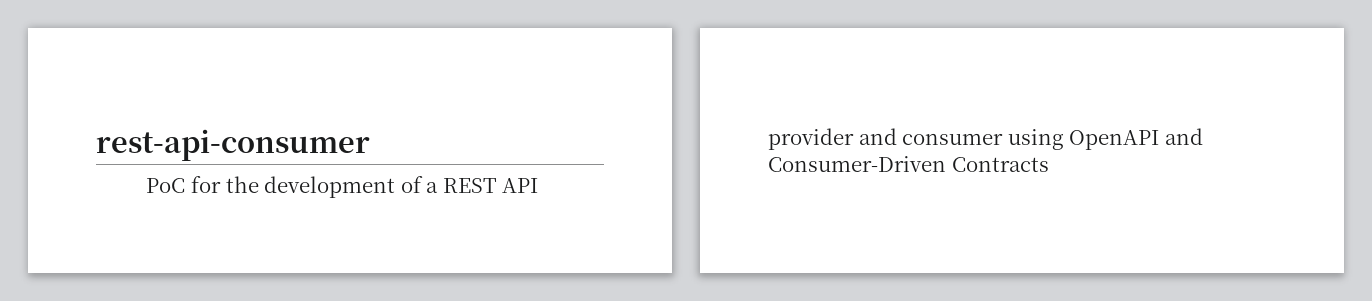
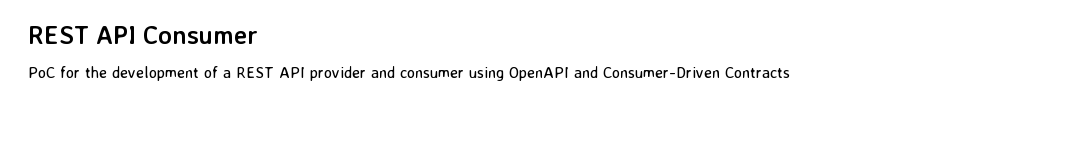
[96,129,370,161] rest-api-consumer -> [28,26,258,44] REST API Consumer

